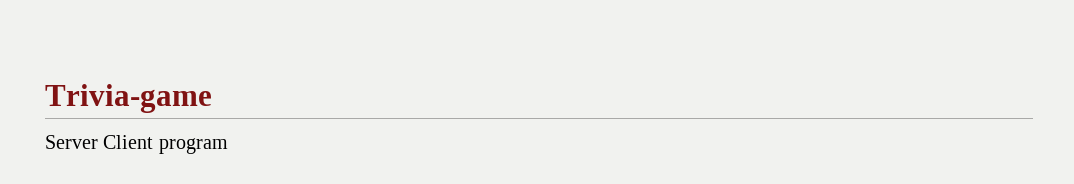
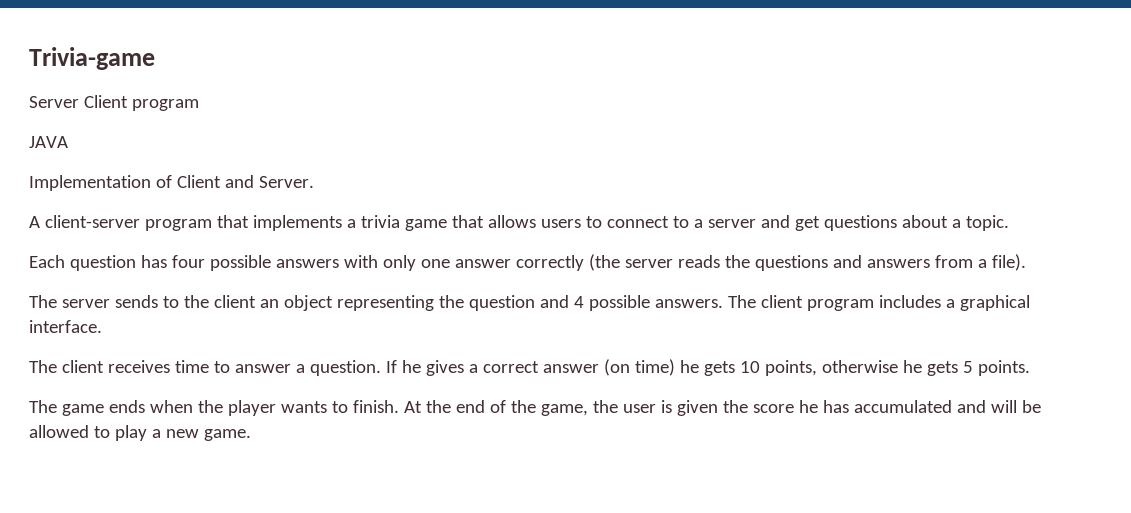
(228, 146) none -> [29,136,68,148] [29,175,314,191] [29,215,1009,231] [29,254,1026,271] [29,295,1030,311] [29,320,102,333] [29,359,1030,376] [29,400,1041,416] [29,425,251,441] // JAVA // Implementation of Client and Server. // A client-server program that implements a trivia game that allows users to connect to a server and get questions about a topic. // Each question has four possible answers with only one answer correctly (the server reads the questions and answers from a file). // The server sends to the client an object representing the question and 4 possible answers. The client program includes a graphical interface. // The client receives time to answer a question. If he gives a correct answer (on time) he gets 10 points, otherwise he gets 5 points. // The game ends when the player wants to finish. At the end of the game, the user is given the score he has accumulated and will be allowed to play a new game.

